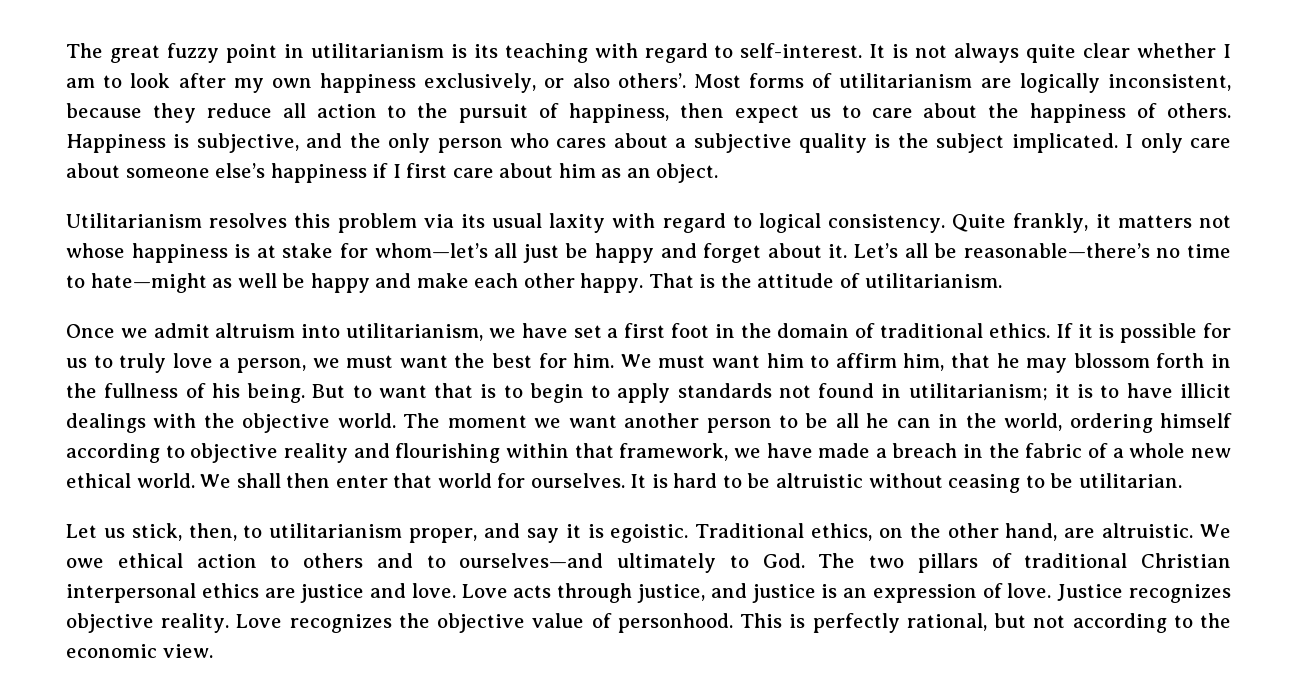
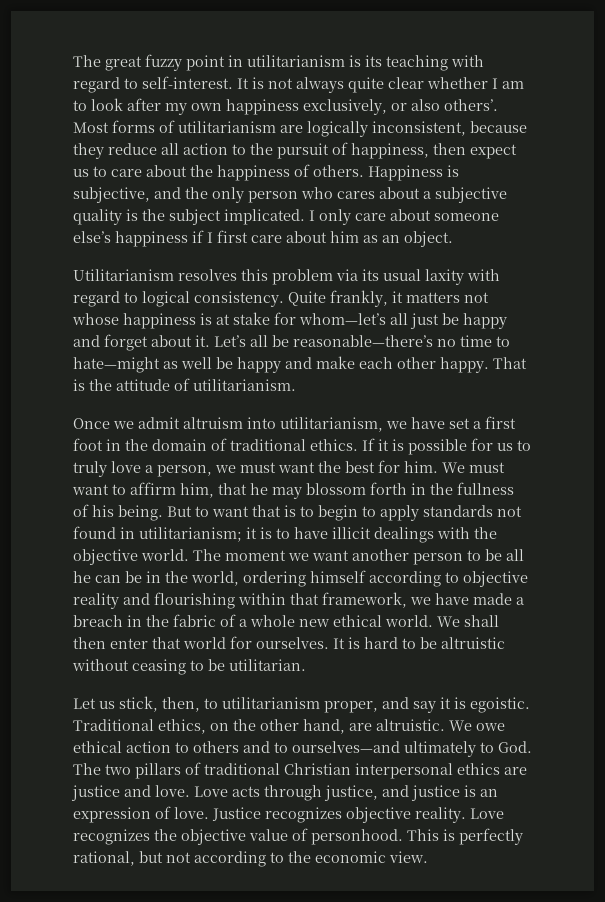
[766,353,804,368] him -> (109, 489) none
(931, 423) none -> [125,571,142,583] be

